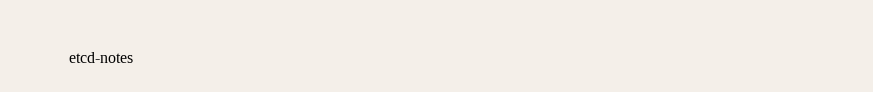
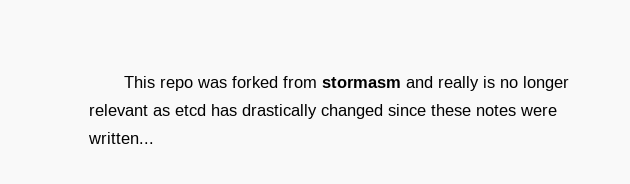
[69,52,133,63] etcd-notes -> [124,76,570,91] [89,104,557,119] [88,132,154,144] This repo was forked from stormasm and really is no longer relevant as etcd has drastically changed since these notes were written...

